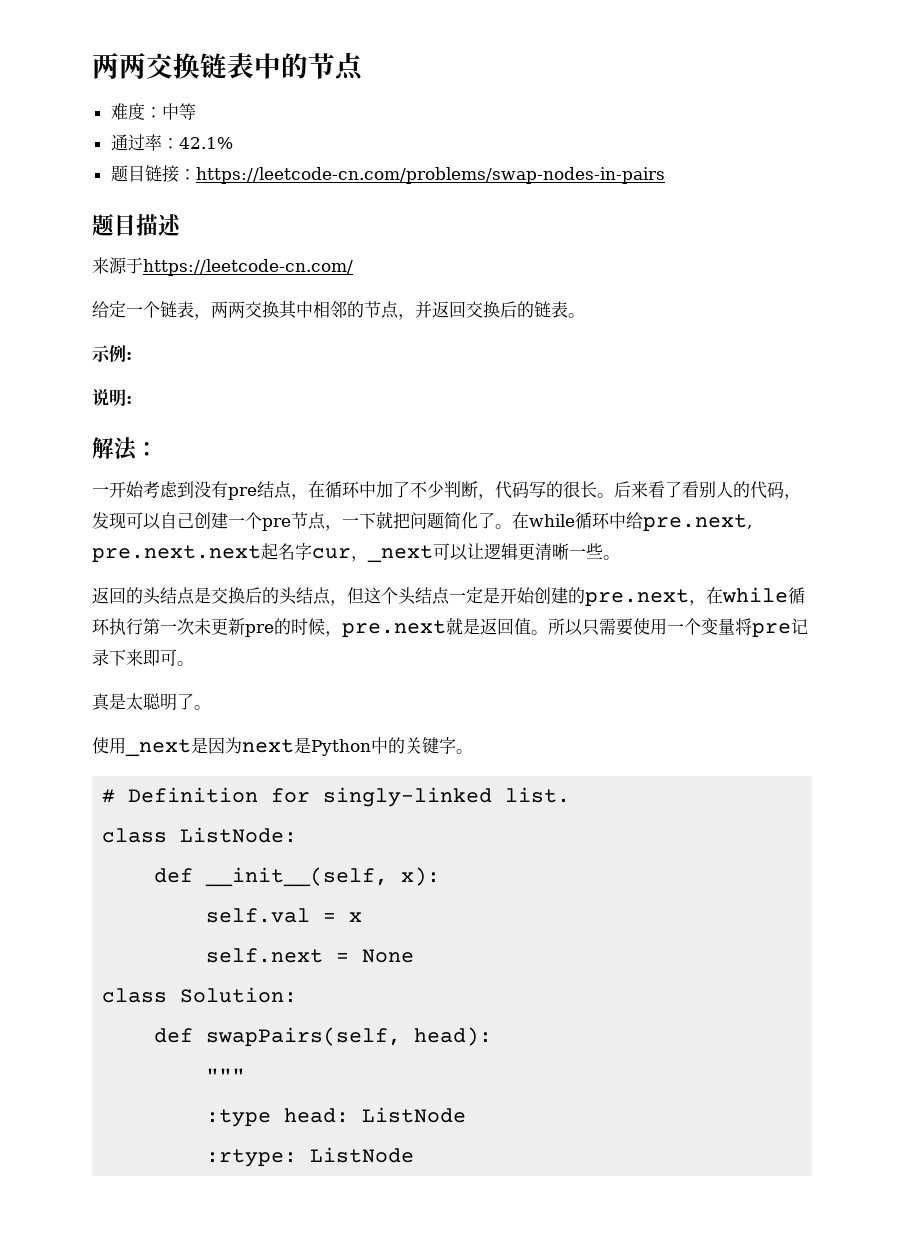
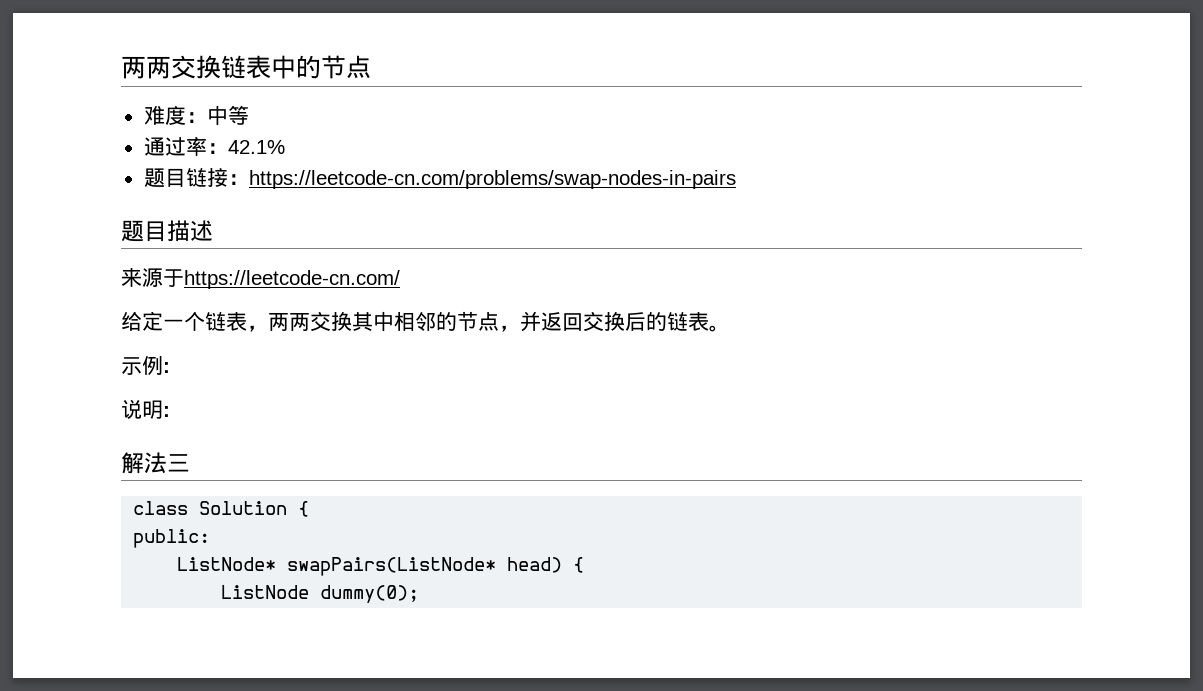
[136,442,158,456] [92,481,801,500] [92,511,752,532] [92,543,620,563] [92,587,805,607] [92,617,808,638] [92,649,194,666] [92,693,211,711] [92,737,473,757] [102,787,571,807] [102,827,298,843] [154,867,441,887] [206,908,363,923] [206,948,415,963] [102,987,298,1003] [154,1027,493,1047] [206,1068,246,1082] [206,1107,467,1127] [206,1147,415,1167] ： // 一开始考虑到没有pre结点，在循环中加了不少判断，代码写的很长。后来看了看别人的代码，发现可以自己创建一个pre节点，一下就把问题简化了。在while循环中给pre.next, pre.next.next起名字cur，_next可以让逻辑更清晰一些。 // 返回的头结点是交换后的头结点，但这个头结点一定是开始创建的pre.next，在while循环执行第一次未更新pre的时候，pre.next就是返回值。所以只需要使用一个变量将pre记录下来即可。 // 真是太聪明了。 // 使用_next是因为next是Python中的关键字。 // # Definition for singly-linked list. // class ListNode: // def __init__(self, x): // self.val = x // self.next = None // class Solution: // def swapPairs(self, head): // """ // :type head: ListNode // :rtype: ListNode -> [167,454,190,472] [133,501,310,517] [133,529,211,548] [177,557,585,576] [221,585,420,603] 三 // class Solution { // public: // ListNode* swapPairs(ListNode* head) { // ListNode dummy(0);

